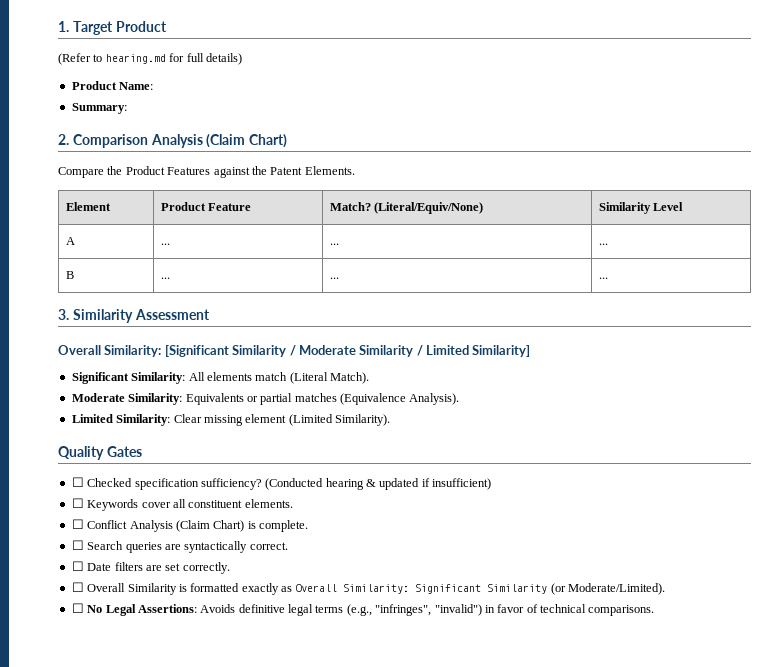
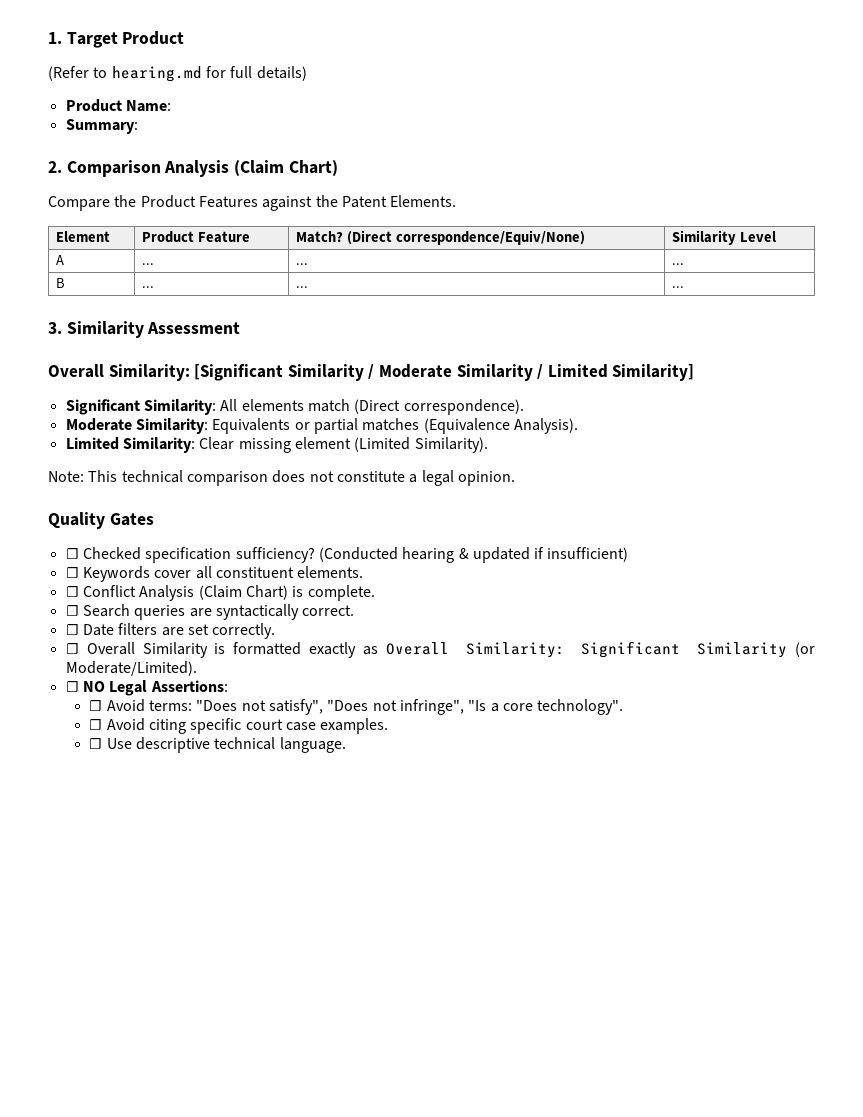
[374,202,484,214] (Literal/Equiv/None) -> [347,230,585,245] (Direct correspondence/Equiv/None)
[289,372,369,384] (Literal Match). -> [354,399,524,415] (Direct correspondence).
(390, 420) none -> [48,470,515,486] // Note: This technical comparison does not constitute a legal opinion.
[87,605,103,613] No -> [82,681,105,692] NO
[200,604,655,616] Avoids definitive legal terms (e.g., "infringes", "invalid") in favor of technical comparisons. -> [89,699,624,715] [89,718,389,734] [89,737,346,753] // ☐ Avoid terms: "Does not satisfy", "Does not infringe", "Is a core technology". // ☐ Avoid citing specific court case examples. // ☐ Use descriptive technical language.

